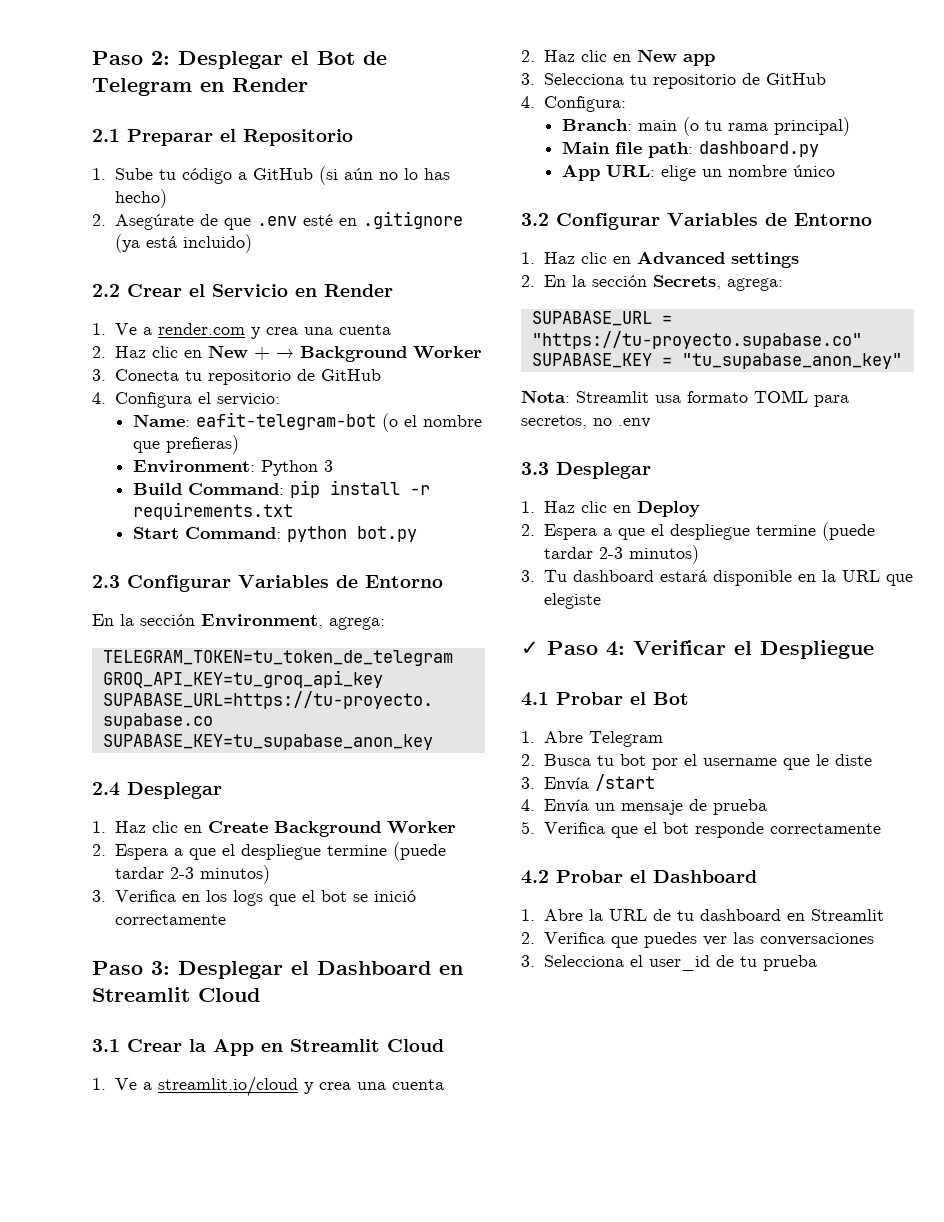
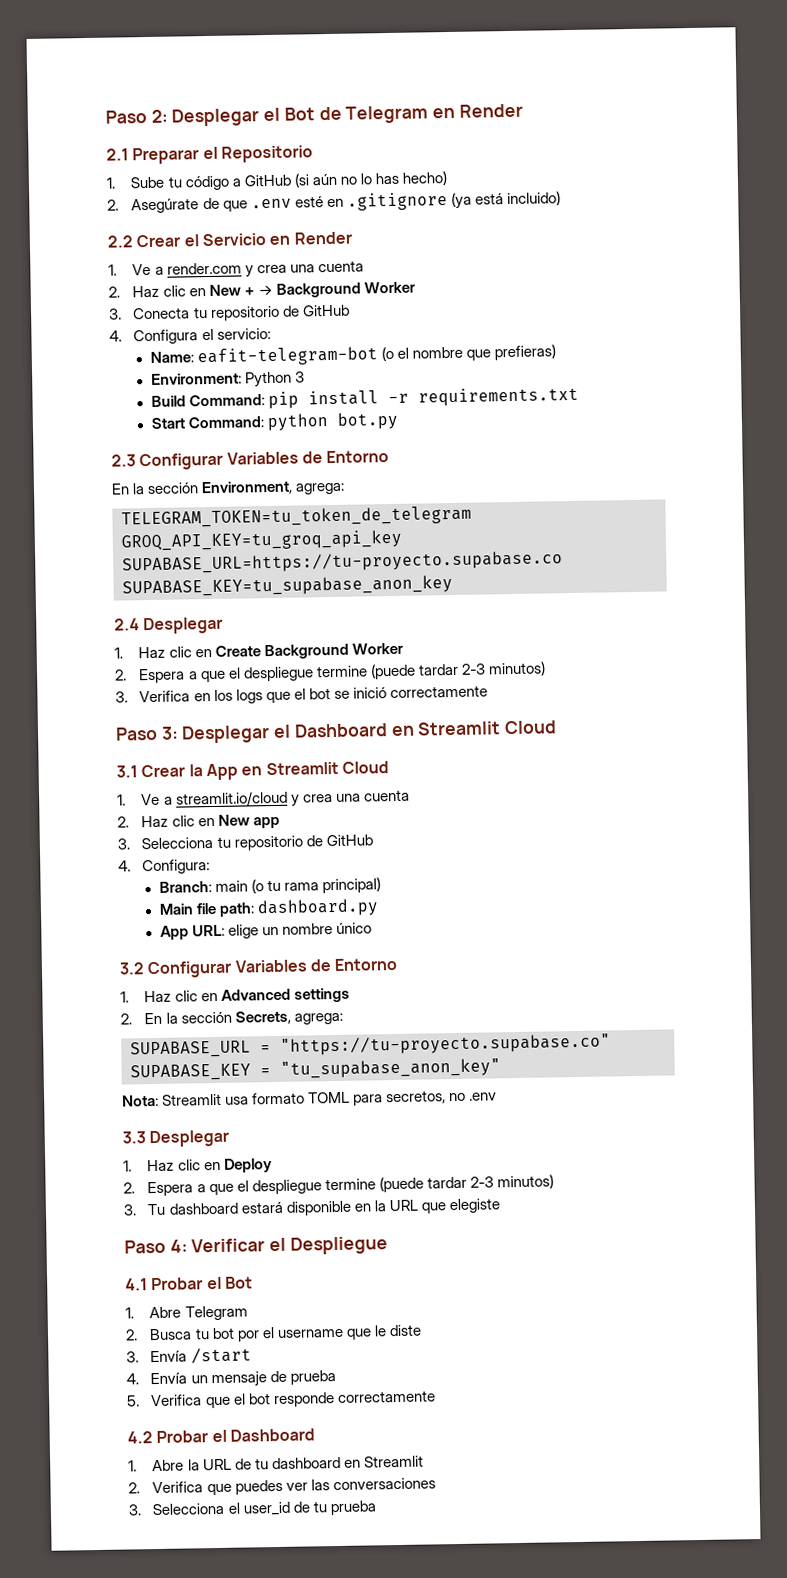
[521,641,539,655] ✓ -> (501, 1206) none

